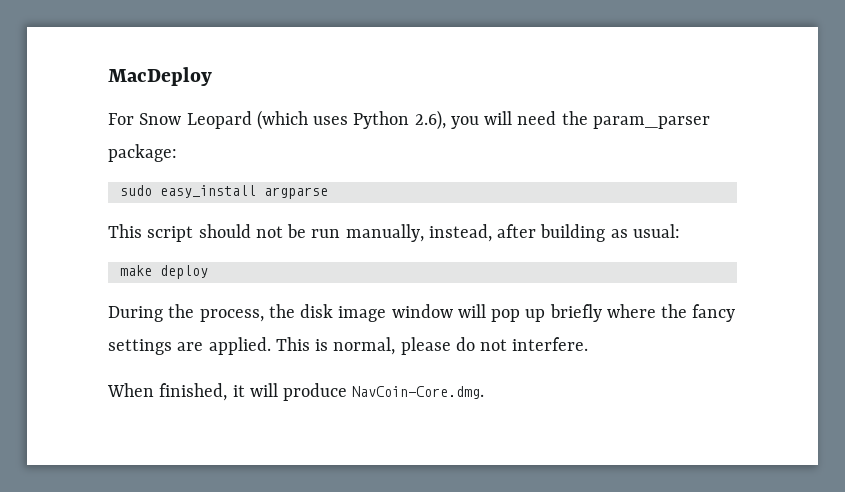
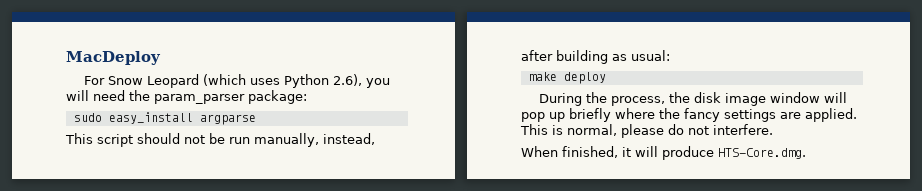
[352,386,485,399] NavCoin-Core.dmg. -> [718,148,806,159] HTS-Core.dmg.

